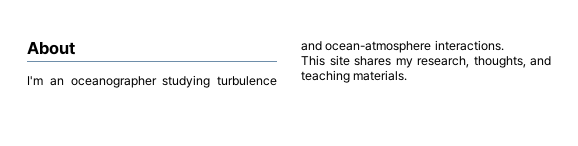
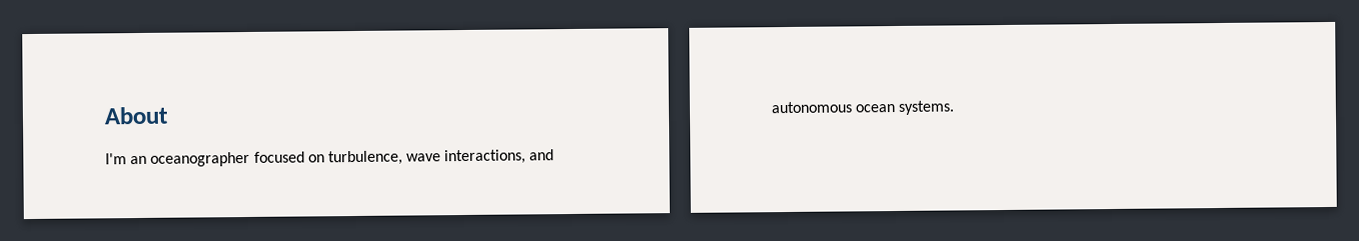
[162,75,277,88] [301,40,504,53] [301,55,551,68] [301,70,408,83] studying turbulence and ocean-atmosphere interactions. // This site shares my research, thoughts, and teaching materials. -> [253,149,555,166] [771,100,955,115] focused on turbulence, wave interactions, and autonomous ocean systems.

